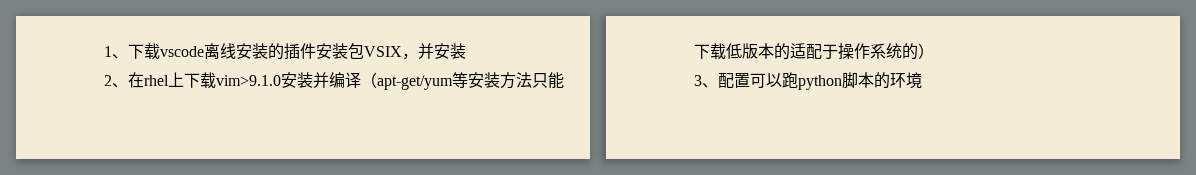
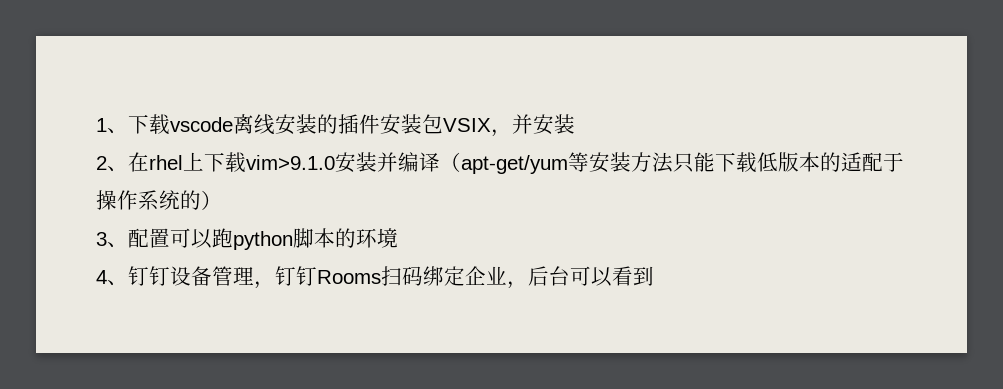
(922, 80) none -> [96,266,654,289] // 4、钉钉设备管理，钉钉Rooms扫码绑定企业，后台可以看到

